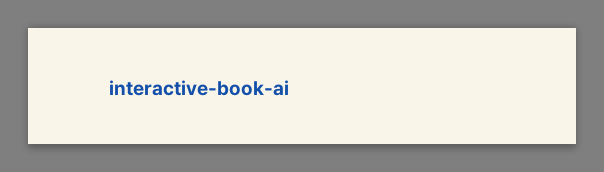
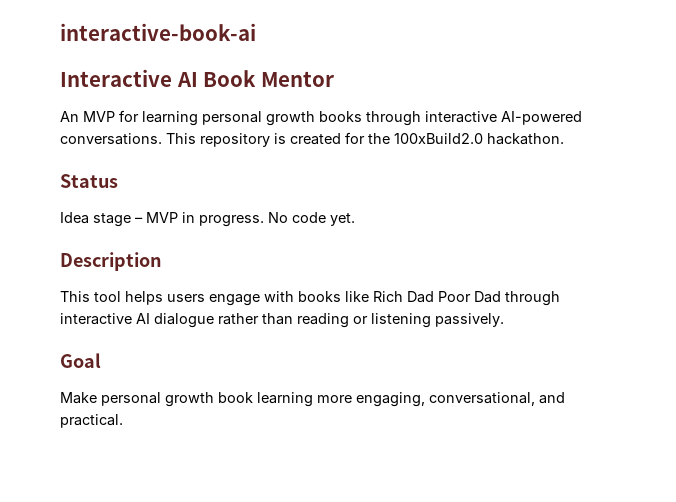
(289, 88) none -> [60,69,334,87] [60,110,582,126] [60,132,564,147] [60,174,118,188] [60,212,355,227] [60,252,162,271] [60,291,560,306] [60,313,504,328] [60,353,101,368] [60,392,565,407] [60,414,123,428] // Interactive AI Book Mentor // An MVP for learning personal growth books through interactive AI-powered conversations. This repository is created for the 100xBuild2.0 hackathon. // Status // Idea stage – MVP in progress. No code yet. // Description // This tool helps users engage with books like Rich Dad Poor Dad through interactive AI dialogue rather than reading or listening passively. // Goal // Make personal growth book learning more engaging, conversational, and practical.

